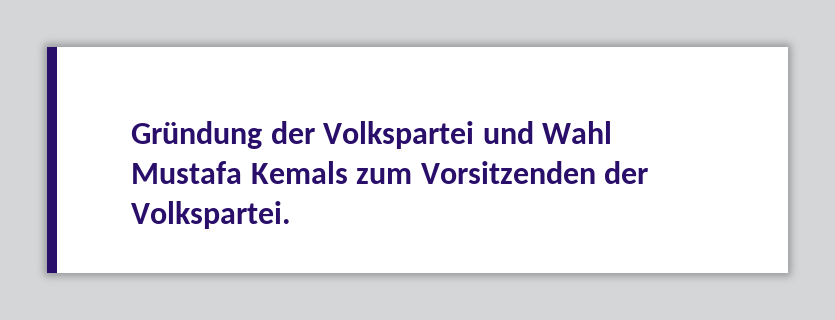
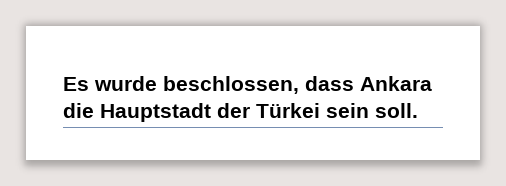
[131,121,613,149] [131,161,649,184] [131,201,291,229] Gründung der Volkspartei und Wahl Mustafa Kemals zum Vorsitzenden der Volkspartei. -> [63,76,432,94] [63,103,418,122] Es wurde beschlossen, dass Ankara die Hauptstadt der Türkei sein soll.

